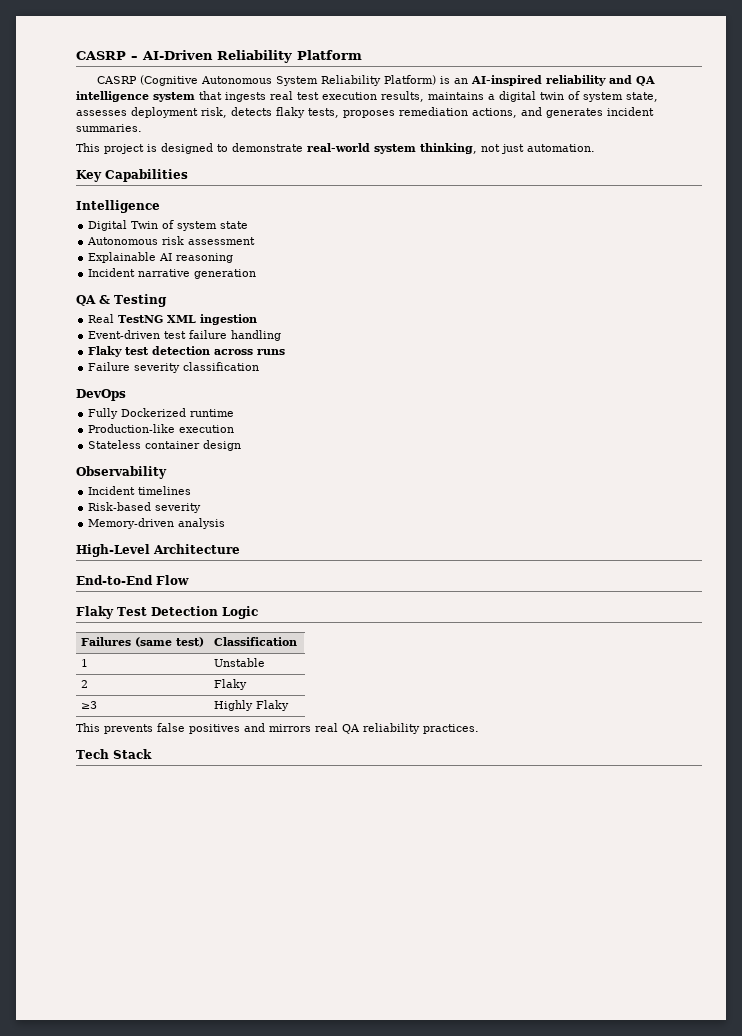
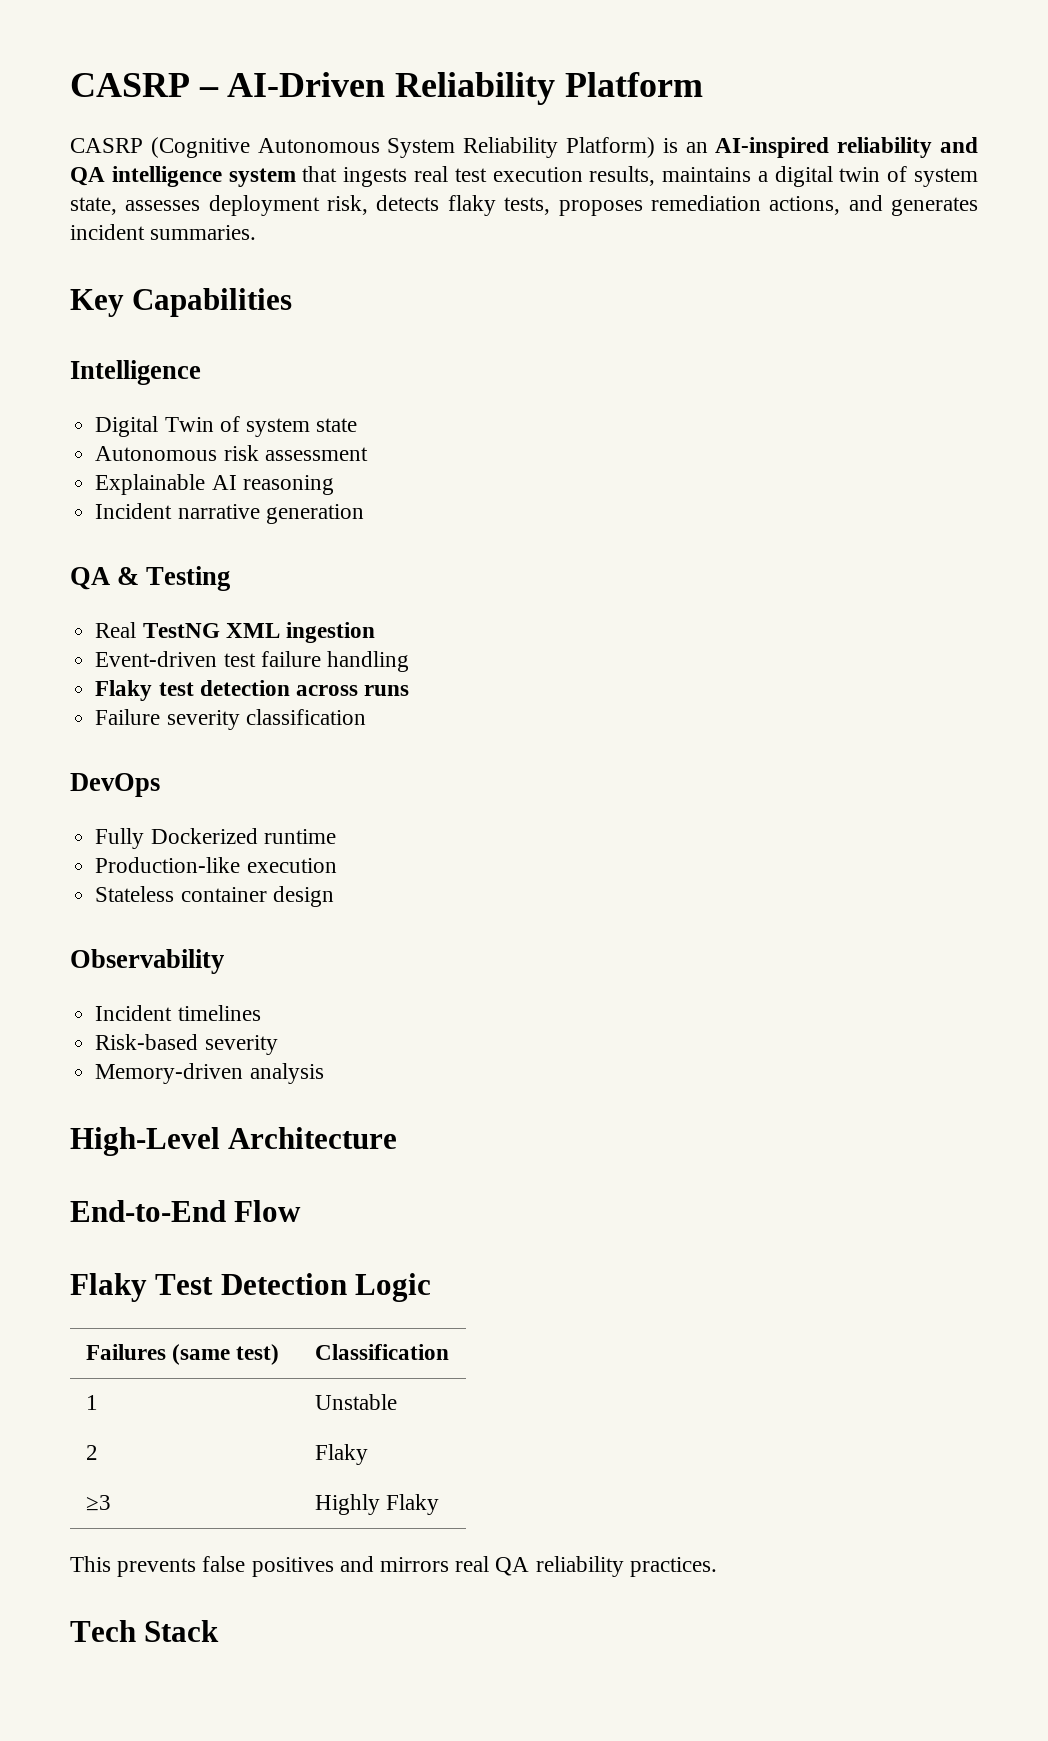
[76,143,595,154] // This project is designed to demonstrate real-world system thinking, not just automation. -> (257, 232) none

